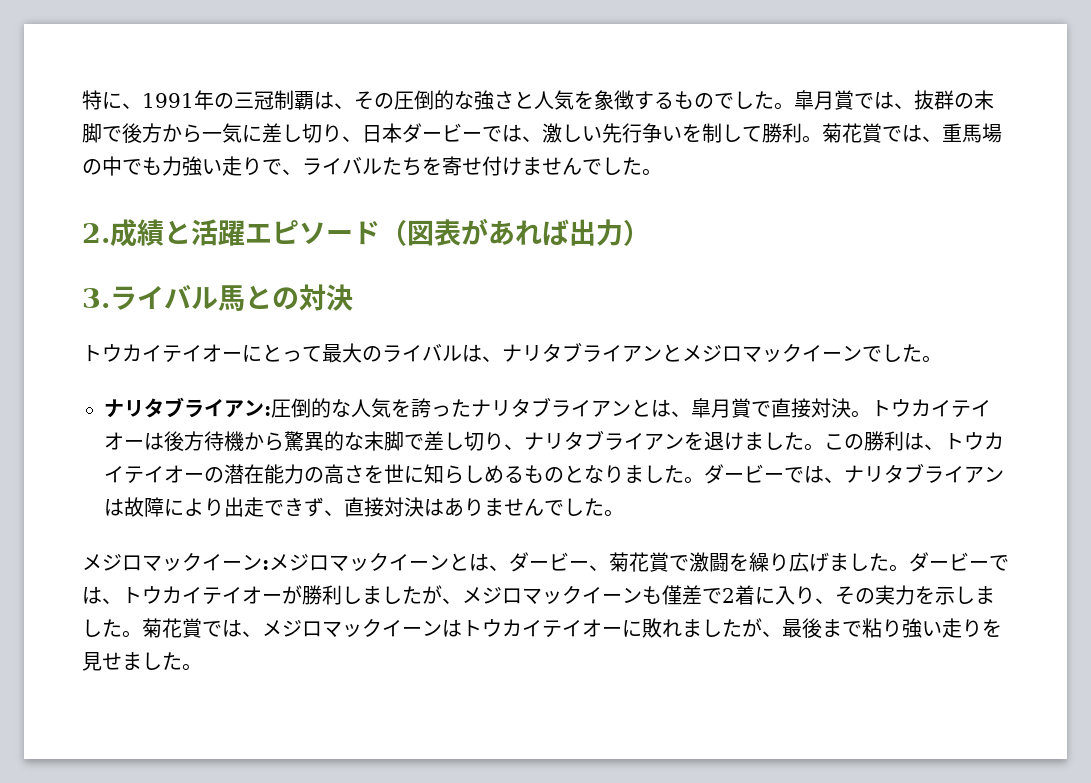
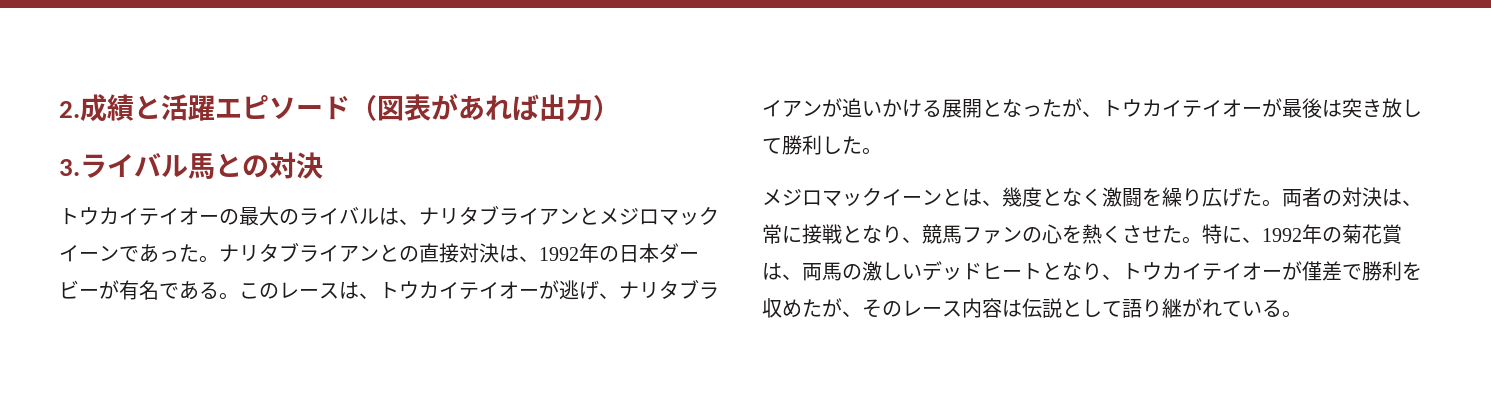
[82,90,994,110] [82,123,1002,143] [82,156,662,176] 特に、1991年の三冠制覇は、その圧倒的な強さと人気を象徴するものでした。皐月賞では、抜群の末脚で後方から一気に差し切り、日本ダービーでは、激しい先行争いを制して勝利。菊花賞では、重馬場の中でも力強い走りで、ライバルたちを寄せ付けませんでした。 // -> (59, 109) none
[242,344,322,362] にとって -> [219,209,239,225] の
[882,344,942,363] [104,397,991,418] [104,430,1004,452] [104,463,1004,484] [104,497,564,517] した。 // ナリタブライアン:圧倒的な人気を誇ったナリタブライアンとは、皐月賞で直接対決。トウカイテイオーは後方待機から驚異的な末脚で差し切り、ナリタブライアンを退けました。この勝利は、トウカイテイオーの潜在能力の高さを世に知らしめるものとなりました。ダービーでは、ナリタブライアンは故障により出走できず、直接対決はありませんで -> [139,242,699,263] [59,279,719,300] [762,98,1422,118] [762,135,822,155] あった。ナリタブライアンとの直接対決は、1992年の日本ダービーが有名である。このレースは、トウカイテイオーが逃げ、ナリタブライアンが追いかける展開となったが、トウカイテイオーが最後は突き放して勝利
[262,552,1009,572] [82,585,995,605] [82,618,1002,638] [82,652,182,671] :メジロマックイーンとは、ダービー、菊花賞で激闘を繰り広げました。ダービーでは、トウカイテイオーが勝利しましたが、メジロマックイーンも僅差で2着に入り、その実力を示しました。菊花賞では、メジロマックイーンはトウカイテイオーに敗れましたが、最後まで粘り強い走りを見せました -> [942,187,1422,207] [762,224,1402,244] [762,261,1422,281] [762,298,1282,318] とは、幾度となく激闘を繰り広げた。両者の対決は、常に接戦となり、競馬ファンの心を熱くさせた。特に、1992年の菊花賞は、両馬の激しいデッドヒートとなり、トウカイテイオーが僅差で勝利を収めたが、そのレース内容は伝説として語り継がれている

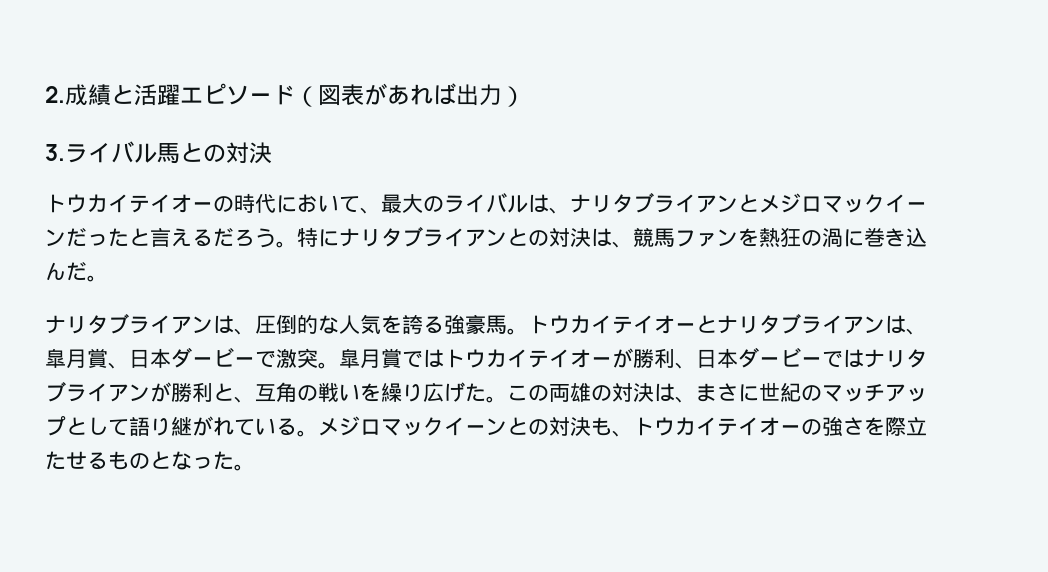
(239, 217) none -> [234,193,381,214] 時代において、
[119,244,219,263] であった。 -> [66,227,339,248] だったと言えるだろう。特に
[419,243,699,263] [59,280,619,300] 直接対決は、1992年の日本ダービーが有名である。このレースは、トウカイテイオーが逃げ、 -> [549,227,927,248] [45,262,108,282] [45,314,927,335] [45,347,864,369] 対決は、競馬ファンを熱狂の渦に巻き込んだ。 // ナリタブライアンは、圧倒的な人気を誇る強豪馬。トウカイテイオーとナリタブライアンは、皐月賞、日本ダービーで激突。皐月賞ではトウカイテイオーが勝利、日本ダービーでは
[842,98,1422,118] [762,135,882,155] [762,187,1142,207] 追いかける展開となったが、トウカイテイオーが最後は突き放して勝利した。 // メジロマックイーンとは、幾度となく激闘 -> [171,382,360,403] 勝利と、互角の戦い
[1282,187,1422,207] [762,224,1402,244] [762,261,1422,281] [762,298,1062,318] 両者の対決は、常に接戦となり、競馬ファンの心を熱くさせた。特に、1992年の菊花賞は、両馬の激しいデッドヒートとなり、トウカイテイオーが僅差で勝利を収めたが、そのレース内容は伝説 -> [507,382,927,403] [45,416,66,436] この両雄の対決は、まさに世紀のマッチアップ
(1302, 314) none -> [318,416,927,437] [45,451,255,471] メジロマックイーンとの対決も、トウカイテイオーの強さを際立たせるものとなった。

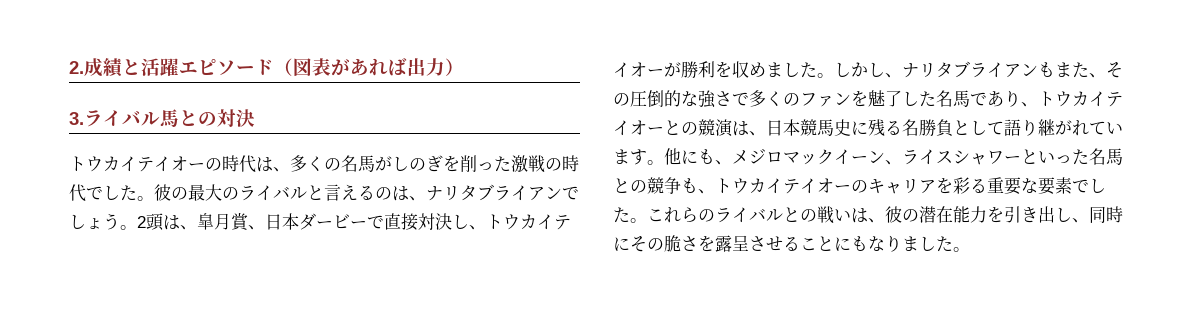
[276,194,381,214] において、 -> [256,155,579,173] [69,184,188,202] は、多くの名馬がしのぎを削った激戦の時代でした。彼の
(528, 204) none -> [307,184,392,201] と言えるの
[738,193,927,213] [45,227,927,248] [45,262,108,282] [45,314,885,335] とメジロマックイーンだったと言えるだろう。特にナリタブライアンとの対決は、競馬ファンを熱狂の渦に巻き込んだ。 // ナリタブライアンは、圧倒的な人気を誇る強豪馬。トウカイテイオーとナリタブライアン -> [562,186,579,200] [69,213,164,231] でしょう。2頭
[276,348,444,369] 激突。皐月賞では -> [384,213,486,231] 直接対決し、
[675,347,927,369] [45,382,927,403] [45,416,66,436] 、日本ダービーではナリタブライアンが勝利と、互角の戦いを繰り広げた。この両雄の対決は、まさに世紀のマッチアップ -> [715,61,1123,78] [613,90,1123,108] [613,119,954,137] を収めました。しかし、ナリタブライアンもまた、その圧倒的な強さで多くのファンを魅了した名馬であり、トウカイテイオーとの競演は、日本競馬史に残る名勝負
[276,416,591,437] る。メジロマックイーンとの対決 -> [613,148,1123,165] [613,177,681,194] ます。他にも、メジロマックイーン、ライスシャワーといった名馬との競争
[822,416,927,437] [45,451,213,470] 強さを際立たせるものとなっ -> [868,177,1106,195] [613,206,1123,224] [613,235,936,252] キャリアを彩る重要な要素でした。これらのライバルとの戦いは、彼の潜在能力を引き出し、同時にその脆さを露呈させることにもなりまし

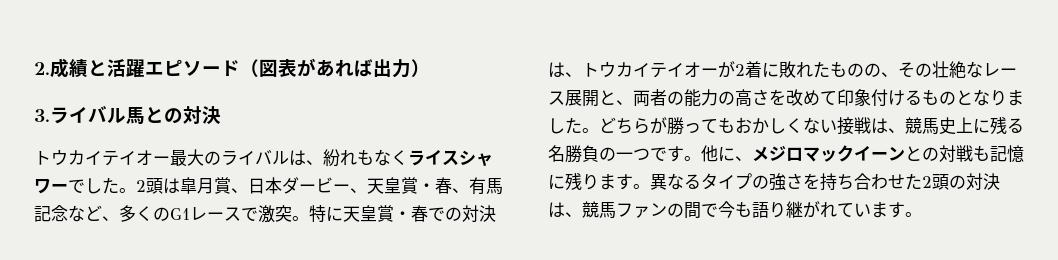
[205,155,579,173] [69,184,579,202] [69,213,120,230] の時代は、多くの名馬がしのぎを削った激戦の時代でした。彼の最大のライバルと言えるのは、ナリタブライアンでしょう -> [170,149,493,167] [34,177,119,194] 最大のライバルは、紛れもなくライスシャワーでした
[180,225,197,230] 、 -> (180, 186) none
[367,213,469,231] で直接対決し -> [350,177,503,195] [34,205,496,223] [548,62,565,78] 、天皇賞・春、有馬記念など、多くのG1レースで激突。特に天皇賞・春での対決は
[681,61,1123,79] [613,90,1123,108] [613,119,1004,137] 勝利を収めました。しかし、ナリタブライアンもまた、その圧倒的な強さで多くのファンを魅了した名馬であり、トウカイテイオーとの競演は、日本競馬史に残る名勝負として -> [735,61,1017,78] [548,89,1024,107] [548,117,1024,135] [548,145,1024,163] [548,173,1000,191] [548,201,752,219] 2着に敗れたものの、その壮絶なレース展開と、両者の能力の高さを改めて印象付けるものとなりました。どちらが勝ってもおかしくない接戦は、競馬史上に残る名勝負の一つです。他に、メジロマックイーンとの対戦も記憶に残ります。異なるタイプの強さを持ち合わせた2頭の対決は、競馬ファンの間で今も
[664,148,1123,165] [613,177,1106,195] [613,206,1123,224] [613,235,970,252] 他にも、メジロマックイーン、ライスシャワーといった名馬との競争も、トウカイテイオーのキャリアを彩る重要な要素でした。これらのライバルとの戦いは、彼の潜在能力を引き出し、同時にその脆さを露呈させることにもなりました。 -> (922, 214) none

